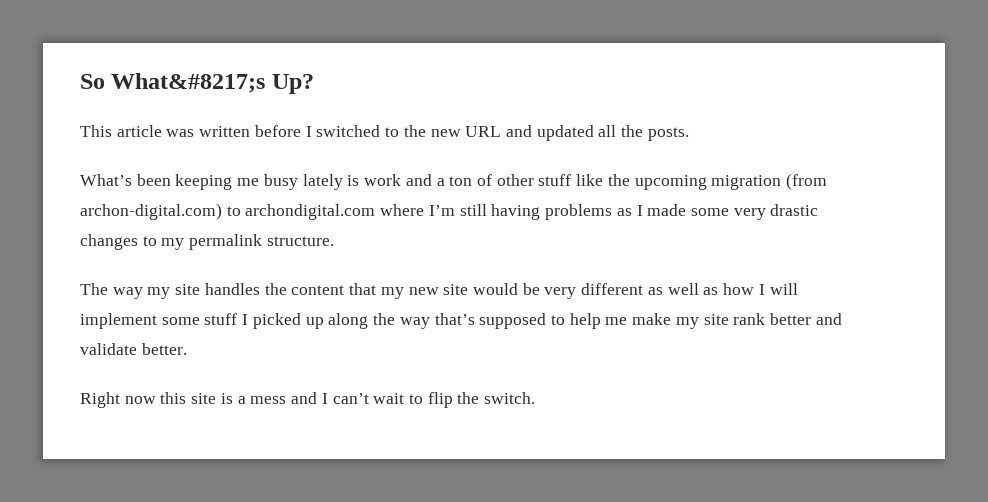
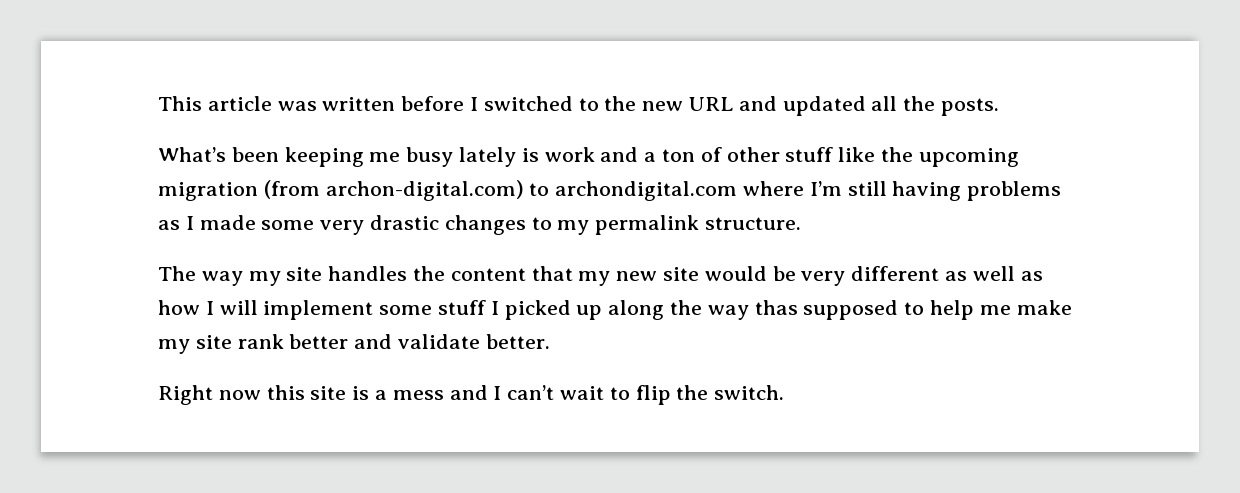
[80,73,314,94] So What&#8217;s Up? // -> (158, 103) none
[434,313,475,325] that’s -> [754,300,798,315] thas

